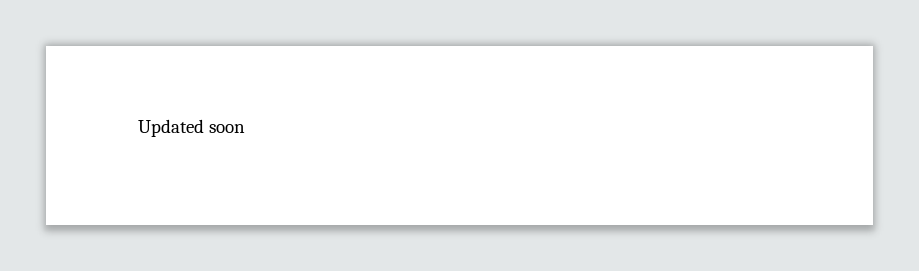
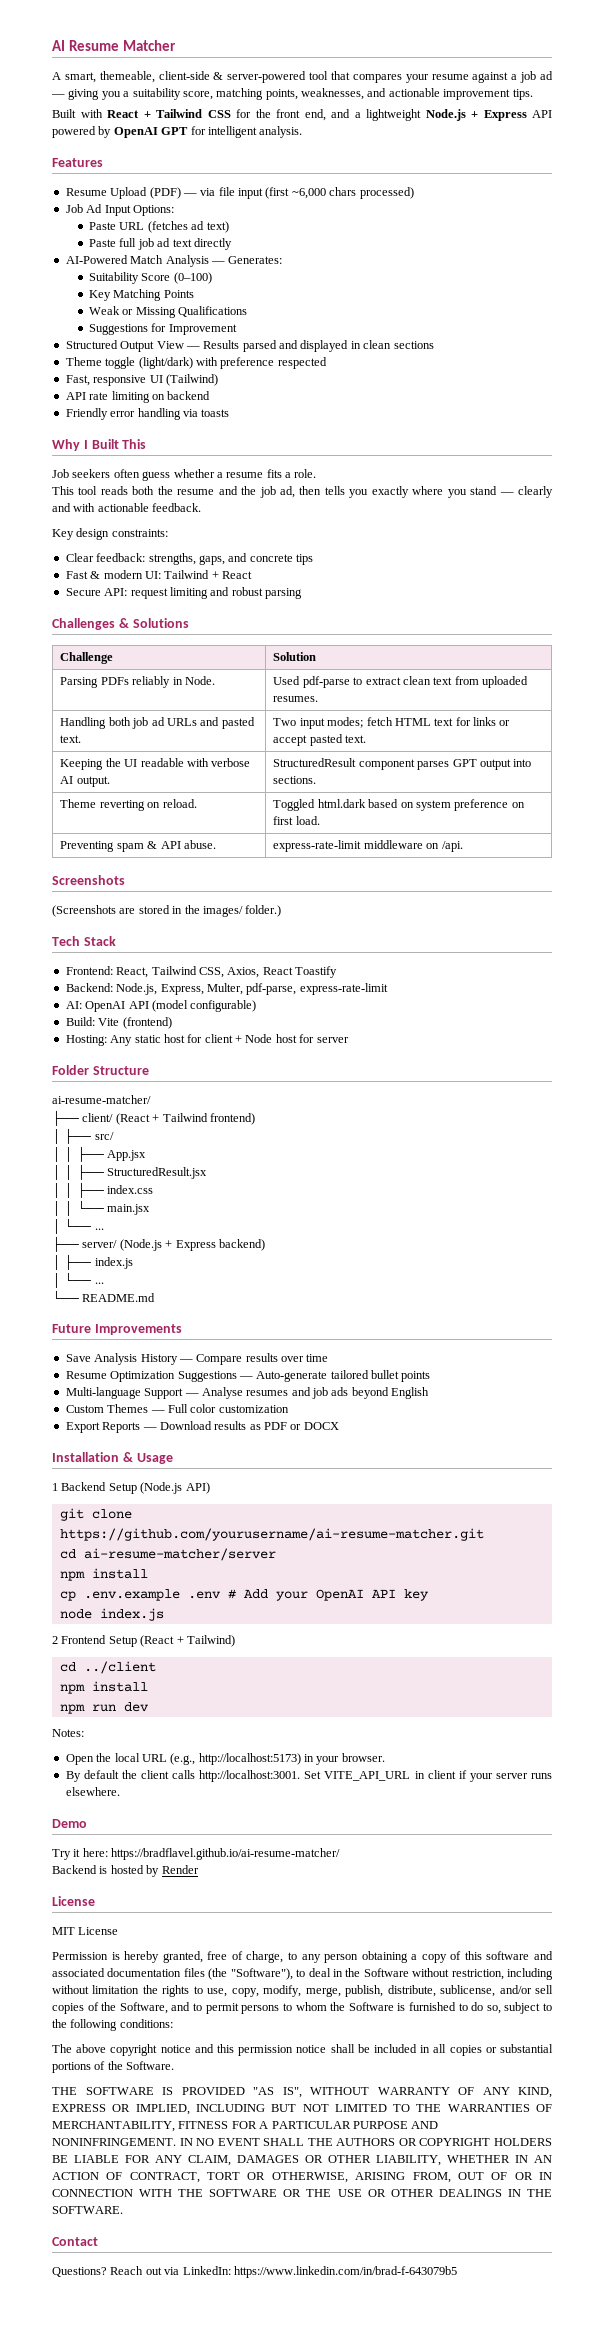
[138,119,246,137] Updated soon -> [52,40,176,51] [52,71,553,83] [51,88,533,100] [52,109,552,121] [52,126,303,138] [52,158,103,167] [65,187,414,199] [65,204,174,216] [89,221,229,233] [89,238,232,250] [65,255,283,267] [89,272,212,284] [89,289,194,301] [89,306,248,318] [89,323,237,335] [65,340,434,352] [65,357,327,369] [65,374,218,386] [65,391,211,403] [65,408,230,420] [52,439,147,451] [52,469,317,481] [52,486,554,498] [52,503,202,512] [52,528,168,540] [65,553,313,565] [65,570,252,579] [65,587,302,599] [52,618,189,630] [60,652,114,664] [273,652,317,661] [60,676,215,688] [273,676,529,688] [273,696,319,702] [60,717,255,729] [60,735,82,743] [273,717,511,729] [273,734,367,746] [60,758,251,770] [60,776,110,787] [273,758,532,770] [273,776,317,784] [60,799,197,811] [273,799,525,811] [273,816,320,825] [60,840,216,852] [273,840,463,852] [52,875,125,885] [52,905,282,917] [52,936,116,946] [65,966,337,978] [65,983,388,995] [65,1000,257,1012] [65,1017,172,1029] [65,1034,349,1046] [52,1065,149,1075] [52,1095,151,1104] [52,1110,255,1126] [52,1128,114,1144] [52,1146,147,1162] [52,1164,208,1180] [52,1182,154,1198] [52,1200,151,1216] [52,1218,104,1234] [52,1236,265,1252] [52,1254,133,1270] [52,1272,104,1288] [52,1290,156,1302] [52,1324,182,1335] [65,1353,329,1365] [65,1370,431,1382] [65,1387,430,1399] [65,1404,289,1413] [65,1421,339,1433] [52,1452,173,1464] [52,1482,210,1494] [59,1508,132,1521] [59,1528,484,1541] [59,1548,276,1561] [59,1568,148,1581] [59,1589,429,1601] [59,1608,164,1621] [52,1635,235,1647] [59,1661,156,1674] [59,1681,148,1694] [59,1702,149,1714] [52,1729,84,1737] [65,1753,385,1765] [65,1770,553,1782] [65,1787,120,1796] [52,1819,87,1828] [52,1848,341,1860] [52,1865,199,1877] [52,1896,95,1906] [52,1927,119,1935] [52,1951,553,1963] [52,1968,553,1980] [52,1985,553,1997] [52,2002,552,2014] [52,2019,173,2031] [52,2044,553,2056] [52,2061,175,2073] [52,2087,552,2098] [52,2104,552,2115] [52,2121,439,2132] [52,2138,552,2146] [52,2155,552,2166] [52,2172,553,2183] [52,2189,552,2197] [52,2206,123,2214] [52,2237,98,2246] [52,2266,457,2278] AI Resume Matcher // A smart, themeable, client-side & server-powered tool that compares your resume against a job ad — giving you a suitability score, matching points, weaknesses, and actionable improvement tips. // Built with React + Tailwind CSS for the front end, and a lightweight Node.js + Express API powered by OpenAI GPT for intelligent analysis. // Features // Resume Upload (PDF) — via file input (first ~6,000 chars processed) // Job Ad Input Options: // Paste URL (fetches ad text) // Paste full job ad text directly // AI-Powered Match Analysis — Generates: // Suitability Score (0–100) // Key Matching Points // Weak or Missing Qualifications // Suggestions for Improvement // Structured Output View — Results parsed and displayed in clean sections // Theme toggle (light/dark) with preference respected // Fast, responsive UI (Tailwind) // API rate limiting on backend // Friendly error handling via toasts // Why I Built This // Job seekers often guess whether a resume fits a role. // This tool reads both the resume and the job ad, then tells you exactly where you stand — clearly and with actionable feedback. // Key design constraints: // Clear feedback: strengths, gaps, and concrete tips // Fast & modern UI: Tailwind + React // Secure API: request limiting and robust parsing // Challenges & Solutions // Challenge | Solution // Parsing PDFs reliably in Node. | Used pdf-parse to extract clean text from uploaded resumes. // Handling both job ad URLs and pasted text. | Two input modes; fetch HTML text for links or accept pasted text. // Keeping the UI readable with verbose AI output. | StructuredResult component parses GPT output into sections. // Theme reverting on reload. | Toggled html.dark based on system preference on first load. // Preventing spam & API abuse. | express-rate-limit middleware on /api. // Screenshots // (Screenshots are stored in the images/ folder.) // Tech Stack // Frontend: React, Tailwind CSS, Axios, React Toastify // Backend: Node.js, Express, Multer, pdf-parse, express-rate-limit // AI: OpenAI API (model configurable) // Build: Vite (frontend) // Hosting: Any static host for client + Node host for server // Folder Structure // ai-resume-matcher/ // ├── client/ (React + Tailwind frontend) // │ ├── src/ // │ │ ├── App.jsx // │ │ ├── StructuredResult.jsx // │ │ ├── index.css // │ │ └── main.jsx // │ └── ... // ├── server/ (Node.js + Express backend) // │ ├── index.js // │ └── ... // └── README.md // Future Improvements // Save Analysis History — Compare results over time // Resume Optimization Suggestions — Auto-generate tailored bullet points // Multi-language Support — Analyse resumes and job ads beyond English // Custom Themes — Full color customization // Export Reports — Download results as PDF or DOCX // Installation & Usage // 1 Backend Setup (Node.js API) // git clone https://github.com/yourusername/ai-resume-matcher.git // cd ai-resume-matcher/server // npm install // cp .env.example .env # Add your OpenAI API key // node index.js // 2 Frontend Setup (React + Tailwind) // cd ../client // npm install // npm run dev // Notes: // Open the local URL (e.g., http://localhost:5173) in your browser. // By default the client calls http://localhost:3001. Set VITE_API_URL in client if your server runs elsewhere. // Demo // Try it here: https://bradflavel.github.io/ai-resume-matcher/ // Backend is hosted by Render // License // MIT License // Permission is hereby granted, free of charge, to any person obtaining a copy of this software and associated documentation files (the "Software"), to deal in the Software without restriction, including without limitation the rights to use, copy, modify, merge, publish, distribute, sublicense, and/or sell copies of the Software, and to permit persons to whom the Software is furnished to do so, subject to the following conditions: // The above copyright notice and this permission notice shall be included in all copies or substantial portions of the Software. // THE SOFTWARE IS PROVIDED "AS IS", WITHOUT WARRANTY OF ANY KIND, EXPRESS OR IMPLIED, INCLUDING BUT NOT LIMITED TO THE WARRANTIES OF MERCHANTABILITY, FITNESS FOR A PARTICULAR PURPOSE AND NONINFRINGEMENT. IN NO EVENT SHALL THE AUTHORS OR COPYRIGHT HOLDERS BE LIABLE FOR ANY CLAIM, DAMAGES OR OTHER LIABILITY, WHETHER IN AN ACTION OF CONTRACT, TORT OR OTHERWISE, ARISING FROM, OUT OF OR IN CONNECTION WITH THE SOFTWARE OR THE USE OR OTHER DEALINGS IN THE SOFTWARE. // Contact // Questions? Reach out via LinkedIn: https://www.linkedin.com/in/brad-f-643079b5

